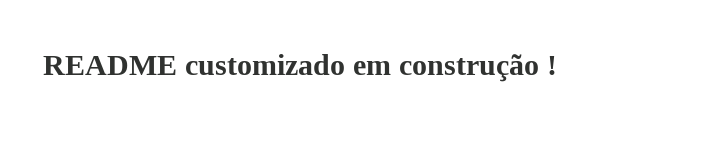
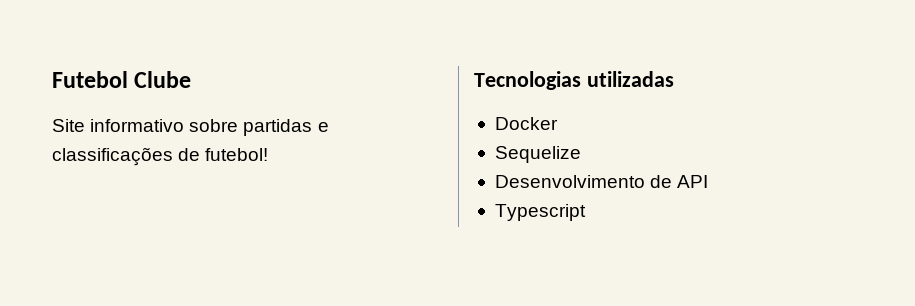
[43,54,558,82] README customizado em construção ! -> [52,71,192,88] [52,119,329,136] [52,147,269,166] [474,71,674,90] [494,117,558,130] [494,146,581,163] [494,175,709,188] [494,204,586,221] Futebol Clube // Site informativo sobre partidas e classificações de futebol! // Tecnologias utilizadas // Docker // Sequelize // Desenvolvimento de API // Typescript

